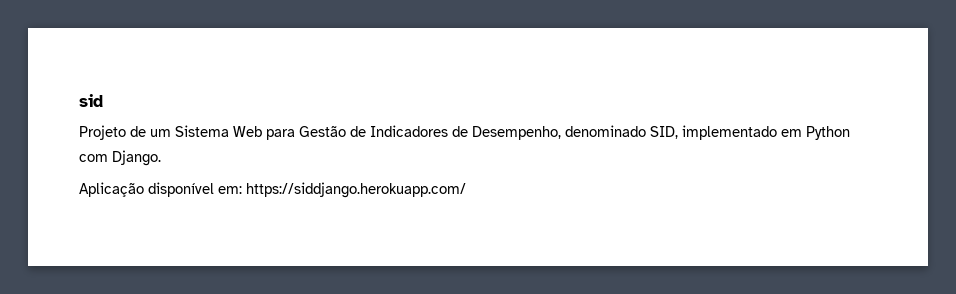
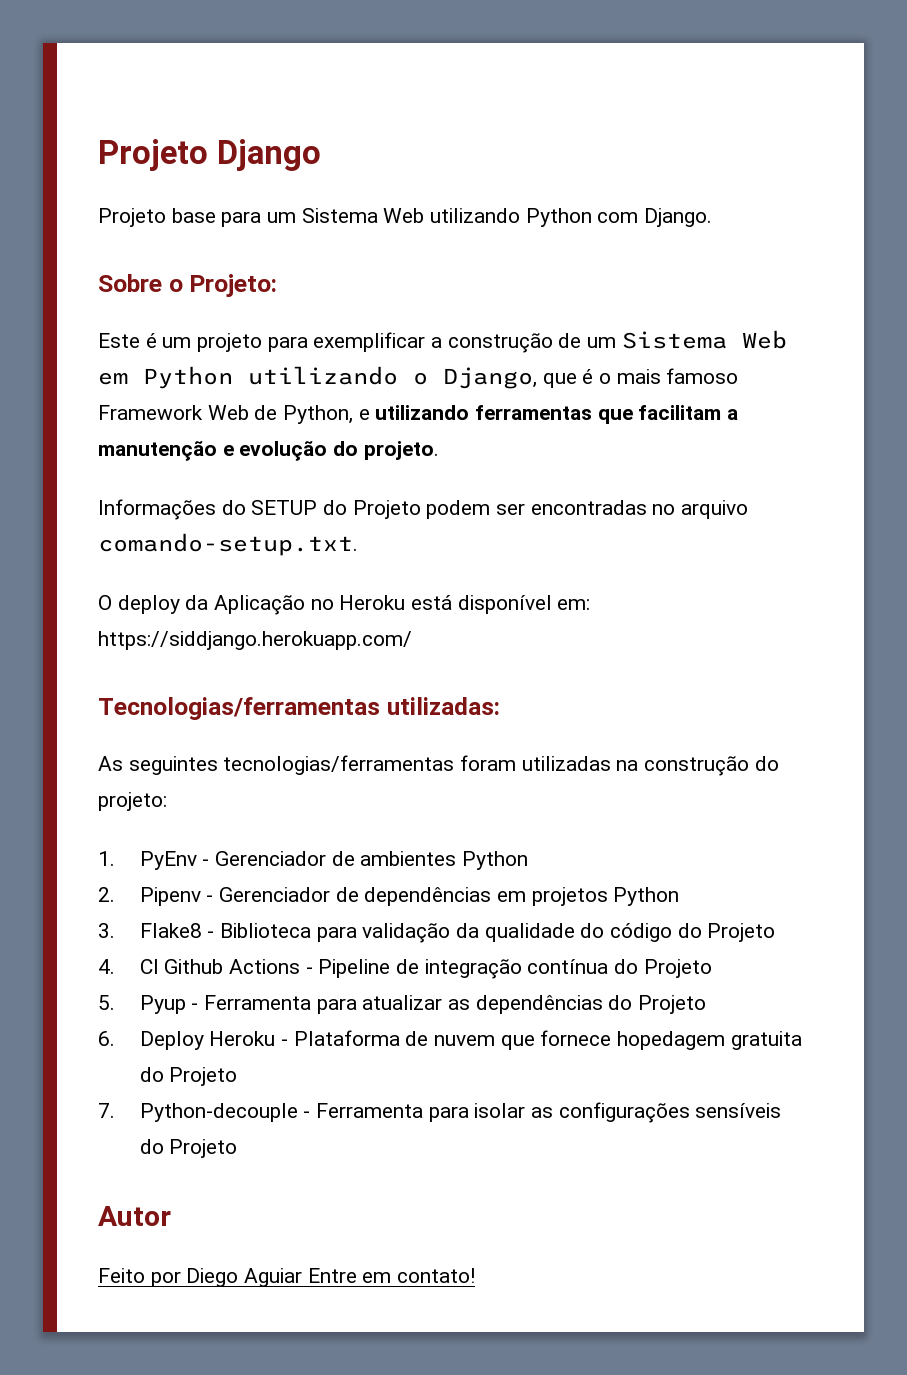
[79,94,103,107] [79,125,850,140] [79,150,161,166] [79,182,466,198] sid // Projeto de um Sistema Web para Gestão de Indicadores de Desempenho, denominado SID, implementado em Python com Django. // Aplicação disponível em: https://siddjango.herokuapp.com/ -> [98,139,321,171] [98,208,713,227] [98,274,278,297] [98,330,787,353] [98,366,739,389] [98,405,739,424] [98,441,439,461] [98,499,749,520] [98,533,358,556] [98,595,591,615] [98,631,412,650] [98,697,500,720] [98,755,779,776] [98,792,167,811] [98,851,528,870] [98,887,680,906] [98,923,776,943] [98,959,712,979] [98,995,706,1014] [98,1030,802,1050] [139,1067,238,1086] [98,1102,782,1123] [139,1139,238,1158] [98,1206,171,1226] [98,1268,476,1287] Projeto Django // Projeto base para um Sistema Web utilizando Python com Django. // Sobre o Projeto: // Este é um projeto para exemplificar a construção de um Sistema Web em Python utilizando o Django, que é o mais famoso Framework Web de Python, e utilizando ferramentas que facilitam a manutenção e evolução do projeto. // Informações do SETUP do Projeto podem ser encontradas no arquivo comando-setup.txt. // O deploy da Aplicação no Heroku está disponível em: https://siddjango.herokuapp.com/ // Tecnologias/ferramentas utilizadas: // As seguintes tecnologias/ferramentas foram utilizadas na construção do projeto: // 1. PyEnv - Gerenciador de ambientes Python // 2. Pipenv - Gerenciador de dependências em projetos Python // 3. Flake8 - Biblioteca para validação da qualidade do código do Projeto // 4. CI Github Actions - Pipeline de integração contínua do Projeto // 5. Pyup - Ferramenta para atualizar as dependências do Projeto // 6. Deploy Heroku - Plataforma de nuvem que fornece hopedagem gratuita do Projeto // 7. Python-decouple - Ferramenta para isolar as configurações sensíveis do Projeto // Autor // Feito por Diego Aguiar Entre em contato!

